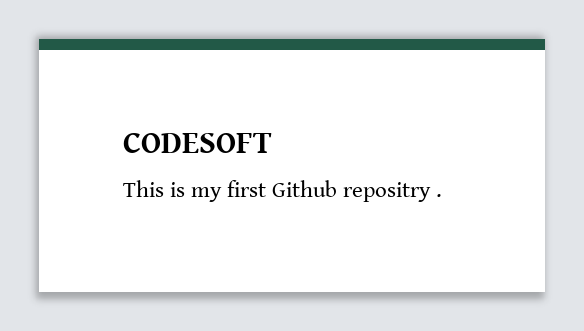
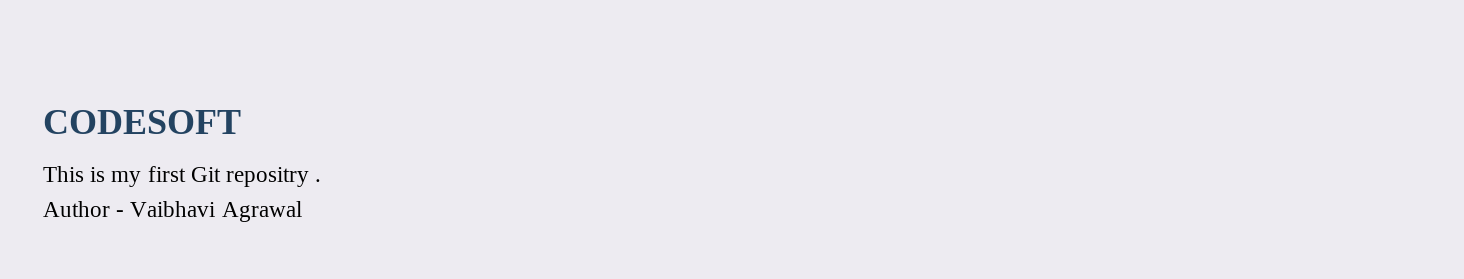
[272,180,338,197] Github -> [190,167,221,182] Git
(443, 195) none -> [43,201,302,222] // Author - Vaibhavi Agrawal

